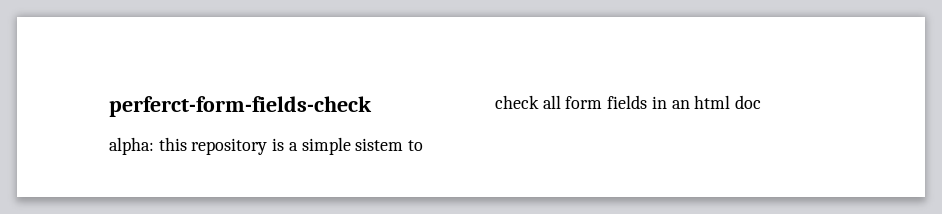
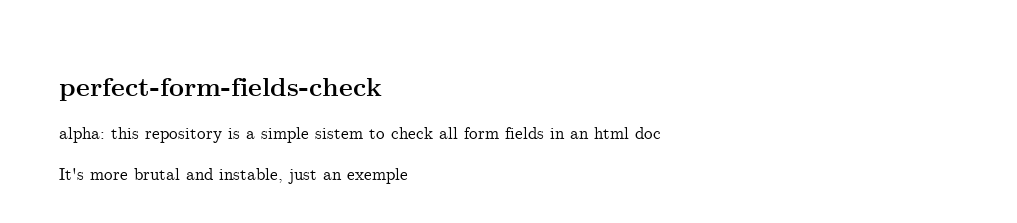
[109,96,372,117] perferct-form-fields-check -> [59,78,382,101] perfect-form-fields-check
(762, 102) none -> [59,168,408,184] // It's more brutal and instable, just an exemple

